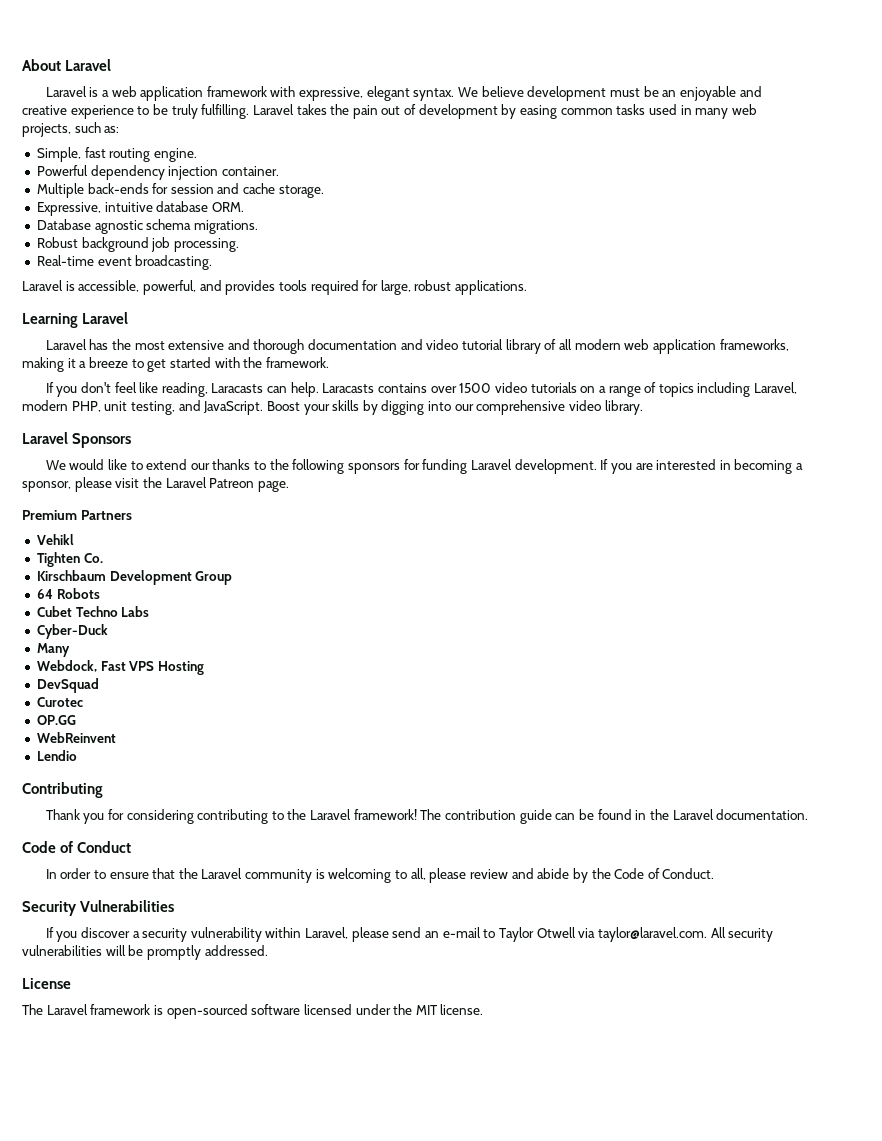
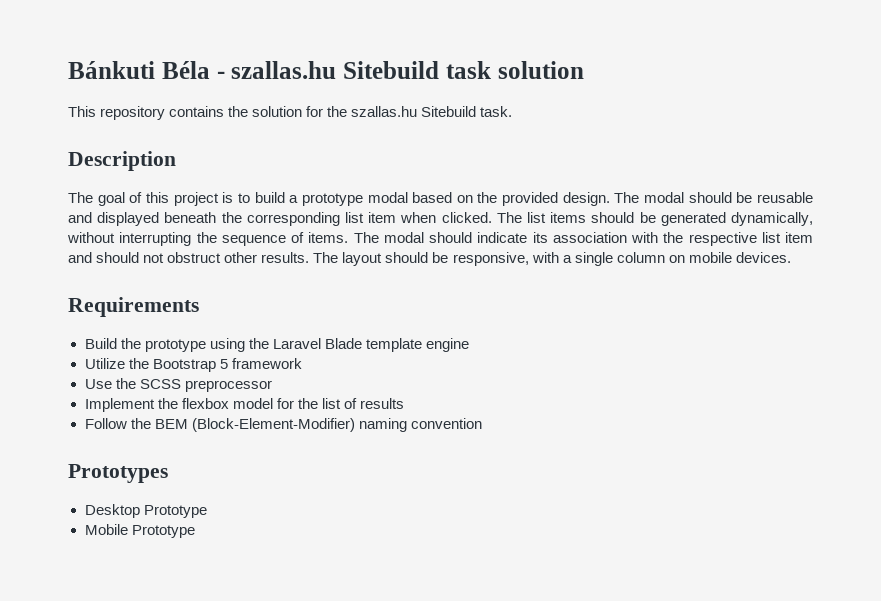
[22,59,112,71] [45,86,762,101] [22,104,757,119] [22,122,120,137] [36,147,197,162] [36,165,279,180] [36,183,324,198] [36,201,244,216] [36,219,258,234] [36,237,239,252] [36,255,213,270] [22,280,528,295] [22,312,129,328] [45,339,789,354] [22,357,329,372] [45,382,798,397] [22,400,643,415] [22,432,132,448] [45,459,804,474] [22,477,289,492] [22,510,132,520] [36,534,74,545] [36,552,103,567] [36,570,233,585] [36,588,100,599] [36,606,150,617] [36,624,108,639] [36,643,70,657] [36,660,204,675] [36,678,99,693] [36,697,83,707] [36,715,76,725] [36,732,116,743] [36,750,77,761] [22,782,103,798] [45,809,809,824] [22,841,132,853] [45,868,715,883] [22,900,175,916] [45,927,774,942] [22,945,268,960] [22,978,71,989] [22,1004,484,1019] About Laravel // Laravel is a web application framework with expressive, elegant syntax. We believe development must be an enjoyable and creative experience to be truly fulfilling. Laravel takes the pain out of development by easing common tasks used in many web projects, such as: // Simple, fast routing engine. // Powerful dependency injection container. // Multiple back-ends for session and cache storage. // Expressive, intuitive database ORM. // Database agnostic schema migrations. // Robust background job processing. // Real-time event broadcasting. // Laravel is accessible, powerful, and provides tools required for large, robust applications. // Learning Laravel // Laravel has the most extensive and thorough documentation and video tutorial library of all modern web application frameworks, making it a breeze to get started with the framework. // If you don't feel like reading, Laracasts can help. Laracasts contains over 1500 video tutorials on a range of topics including Laravel, modern PHP, unit testing, and JavaScript. Boost your skills by digging into our comprehensive video library. // Laravel Sponsors // We would like to extend our thanks to the following sponsors for funding Laravel development. If you are interested in becoming a sponsor, please visit the Laravel Patreon page. // Premium Partners // Vehikl // Tighten Co. // Kirschbaum Development Group // 64 Robots // Cubet Techno Labs // Cyber-Duck // Many // Webdock, Fast VPS Hosting // DevSquad // Curotec // OP.GG // WebReinvent // Lendio // Contributing // Thank you for considering contributing to the Laravel framework! The contribution guide can be found in the Laravel documentation. // Code of Conduct // In order to ensure that the Laravel community is welcoming to all, please review and abide by the Code of Conduct. // Security Vulnerabilities // If you discover a security vulnerability within Laravel, please send an e-mail to Taylor Otwell via taylor@laravel.com. All security vulnerabilities will be promptly addressed. // License // The Laravel framework is open-sourced software licensed under the MIT license. -> [68,61,584,79] [68,106,513,120] [68,151,176,171] [68,192,813,206] [68,212,813,226] [67,232,813,246] [68,252,791,266] [68,297,199,317] [84,338,469,352] [84,358,302,372] [84,378,272,392] [84,398,404,412] [84,418,482,432] [68,464,168,483] [84,504,207,518] [84,524,195,538] Bánkuti Béla - szallas.hu Sitebuild task solution // This repository contains the solution for the szallas.hu Sitebuild task. // Description // The goal of this project is to build a prototype modal based on the provided design. The modal should be reusable and displayed beneath the corresponding list item when clicked. The list items should be generated dynamically, without interrupting the sequence of items. The modal should indicate its association with the respective list item and should not obstruct other results. The layout should be responsive, with a single column on mobile devices. // Requirements // Build the prototype using the Laravel Blade template engine // Utilize the Bootstrap 5 framework // Use the SCSS preprocessor // Implement the flexbox model for the list of results // Follow the BEM (Block-Element-Modifier) naming convention // Prototypes // Desktop Prototype // Mobile Prototype

